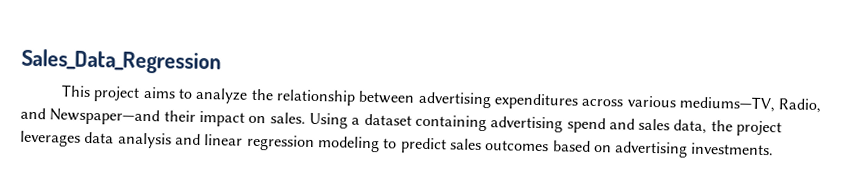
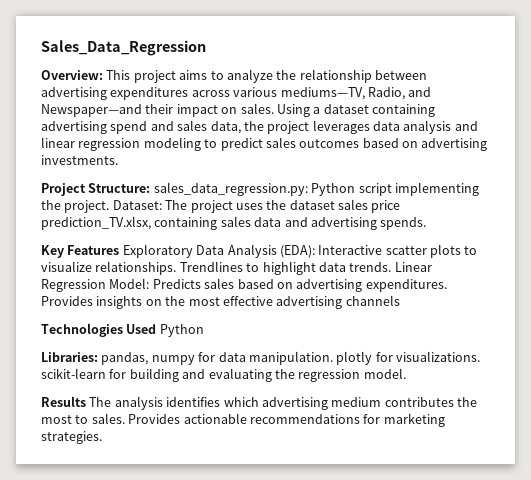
(222, 61) none -> [41,70,103,80] Overview:
(775, 149) none -> [41,182,479,196] [41,199,401,213] [41,216,427,230] [41,244,478,258] [41,261,432,275] [41,278,447,292] [41,295,400,309] [41,323,204,337] [41,351,480,365] [41,368,406,382] [41,396,477,410] [41,413,445,427] [41,431,102,444] // Project Structure: sales_data_regression.py: Python script implementing the project. Dataset: The project uses the dataset sales price prediction_TV.xlsx, containing sales data and advertising spends. // Key Features Exploratory Data Analysis (EDA): Interactive scatter plots to visualize relationships. Trendlines to highlight data trends. Linear Regression Model: Predicts sales based on advertising expenditures. Provides insights on the most effective advertising channels // Technologies Used Python // Libraries: pandas, numpy for data manipulation. plotly for visualizations. scikit-learn for building and evaluating the regression model. // Results The analysis identifies which advertising medium contributes the most to sales. Provides actionable recommendations for marketing strategies.

